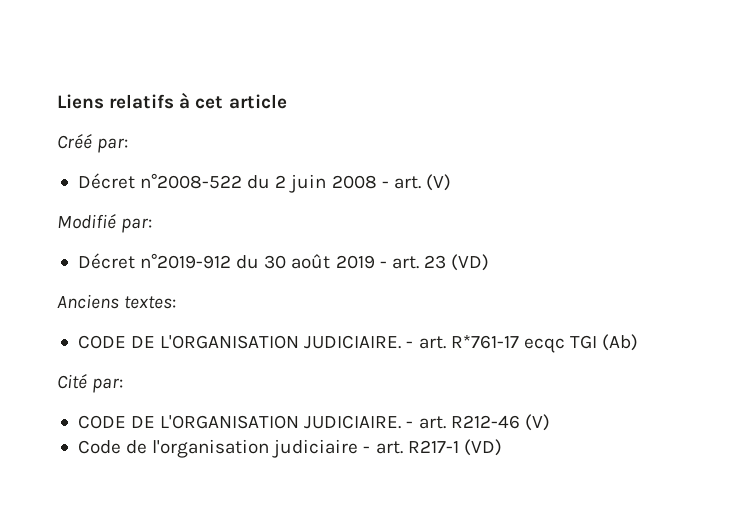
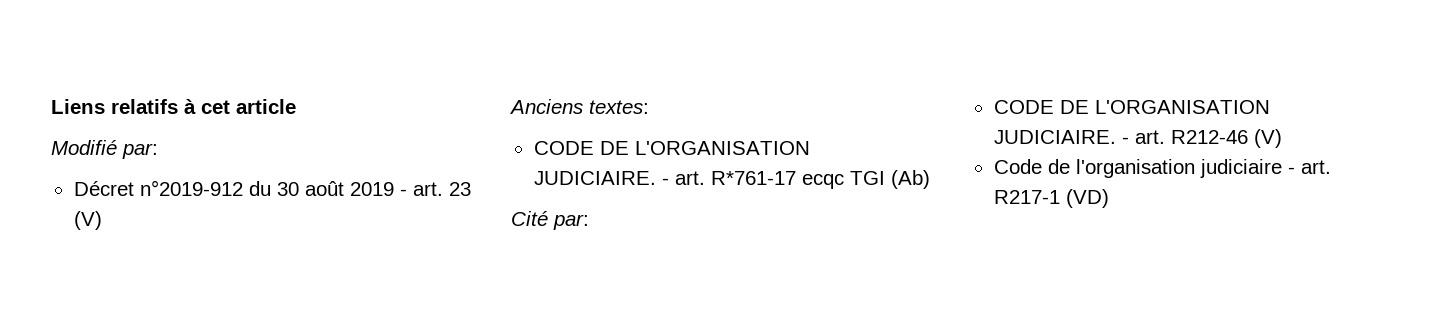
[57,133,129,153] [77,173,451,193] // Créé par: // Décret n°2008-522 du 2 juin 2008 - art. (V) -> (296, 106) none
[451,254,490,271] (VD) -> [73,211,102,230] (V)

